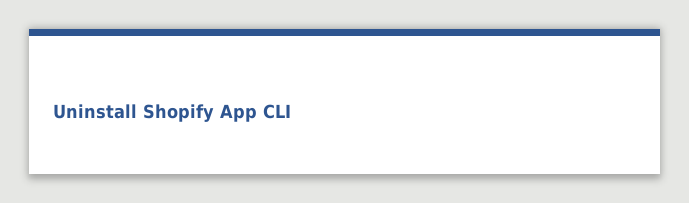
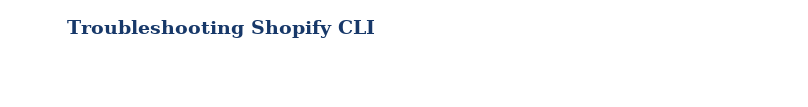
[53,104,257,122] Uninstall Shopify App -> [67,20,332,38] Troubleshooting Shopify

